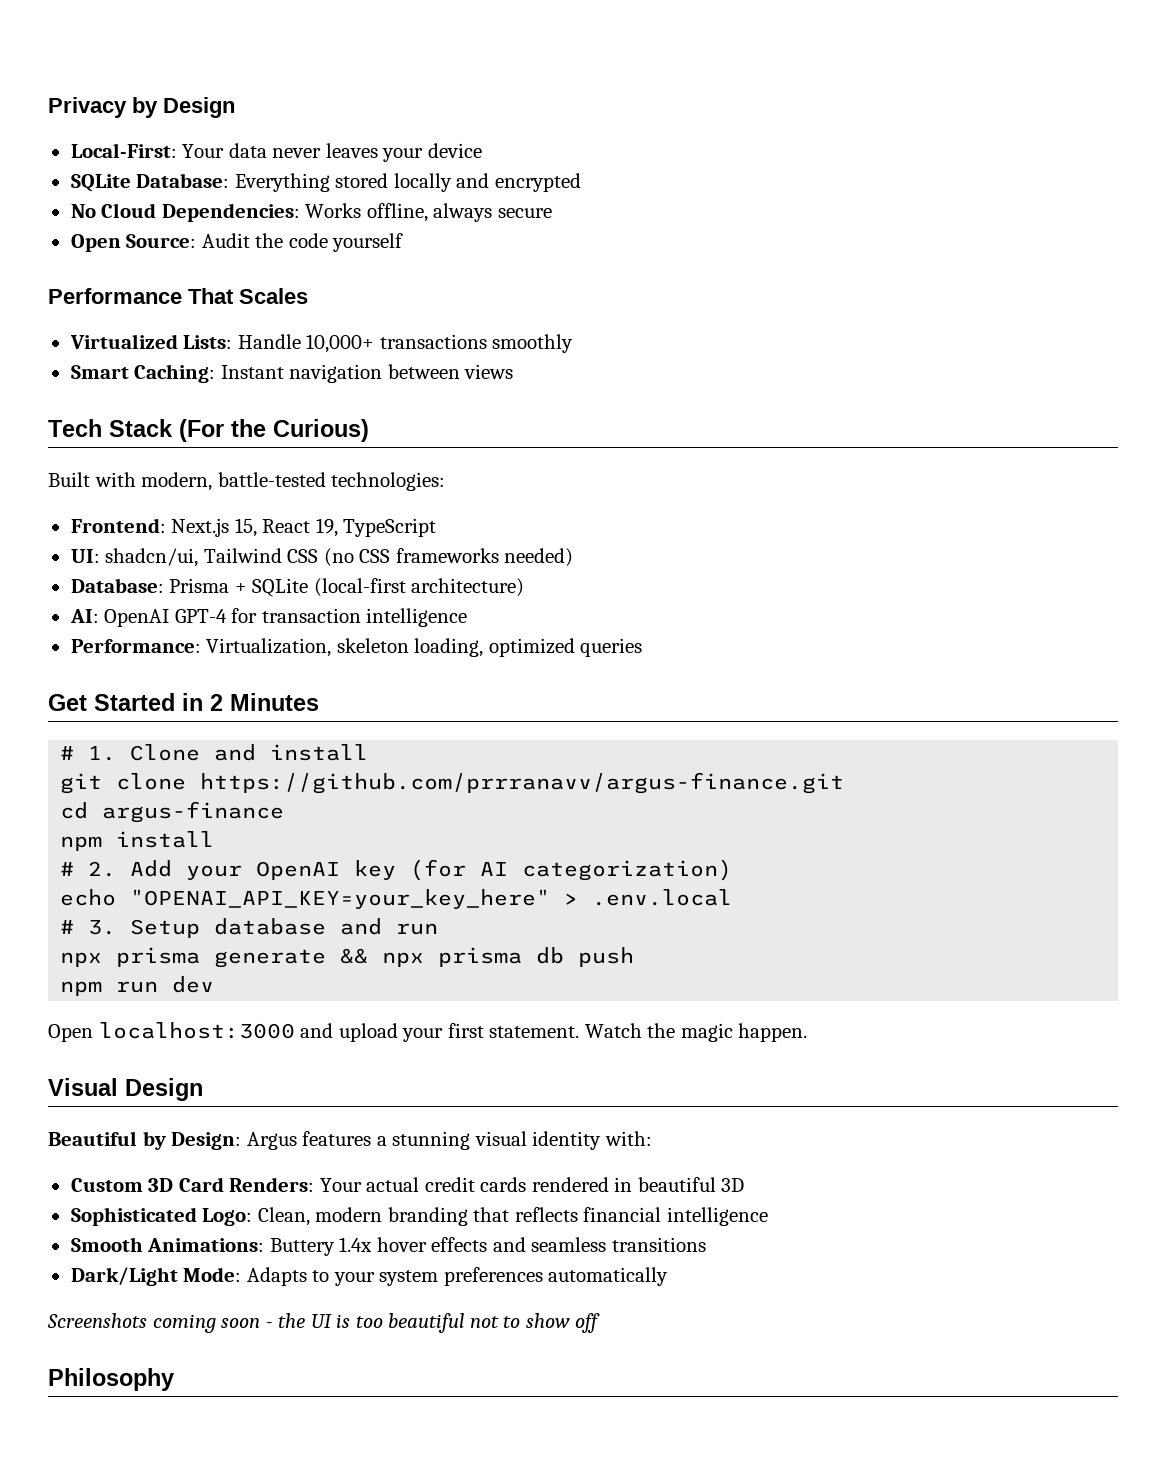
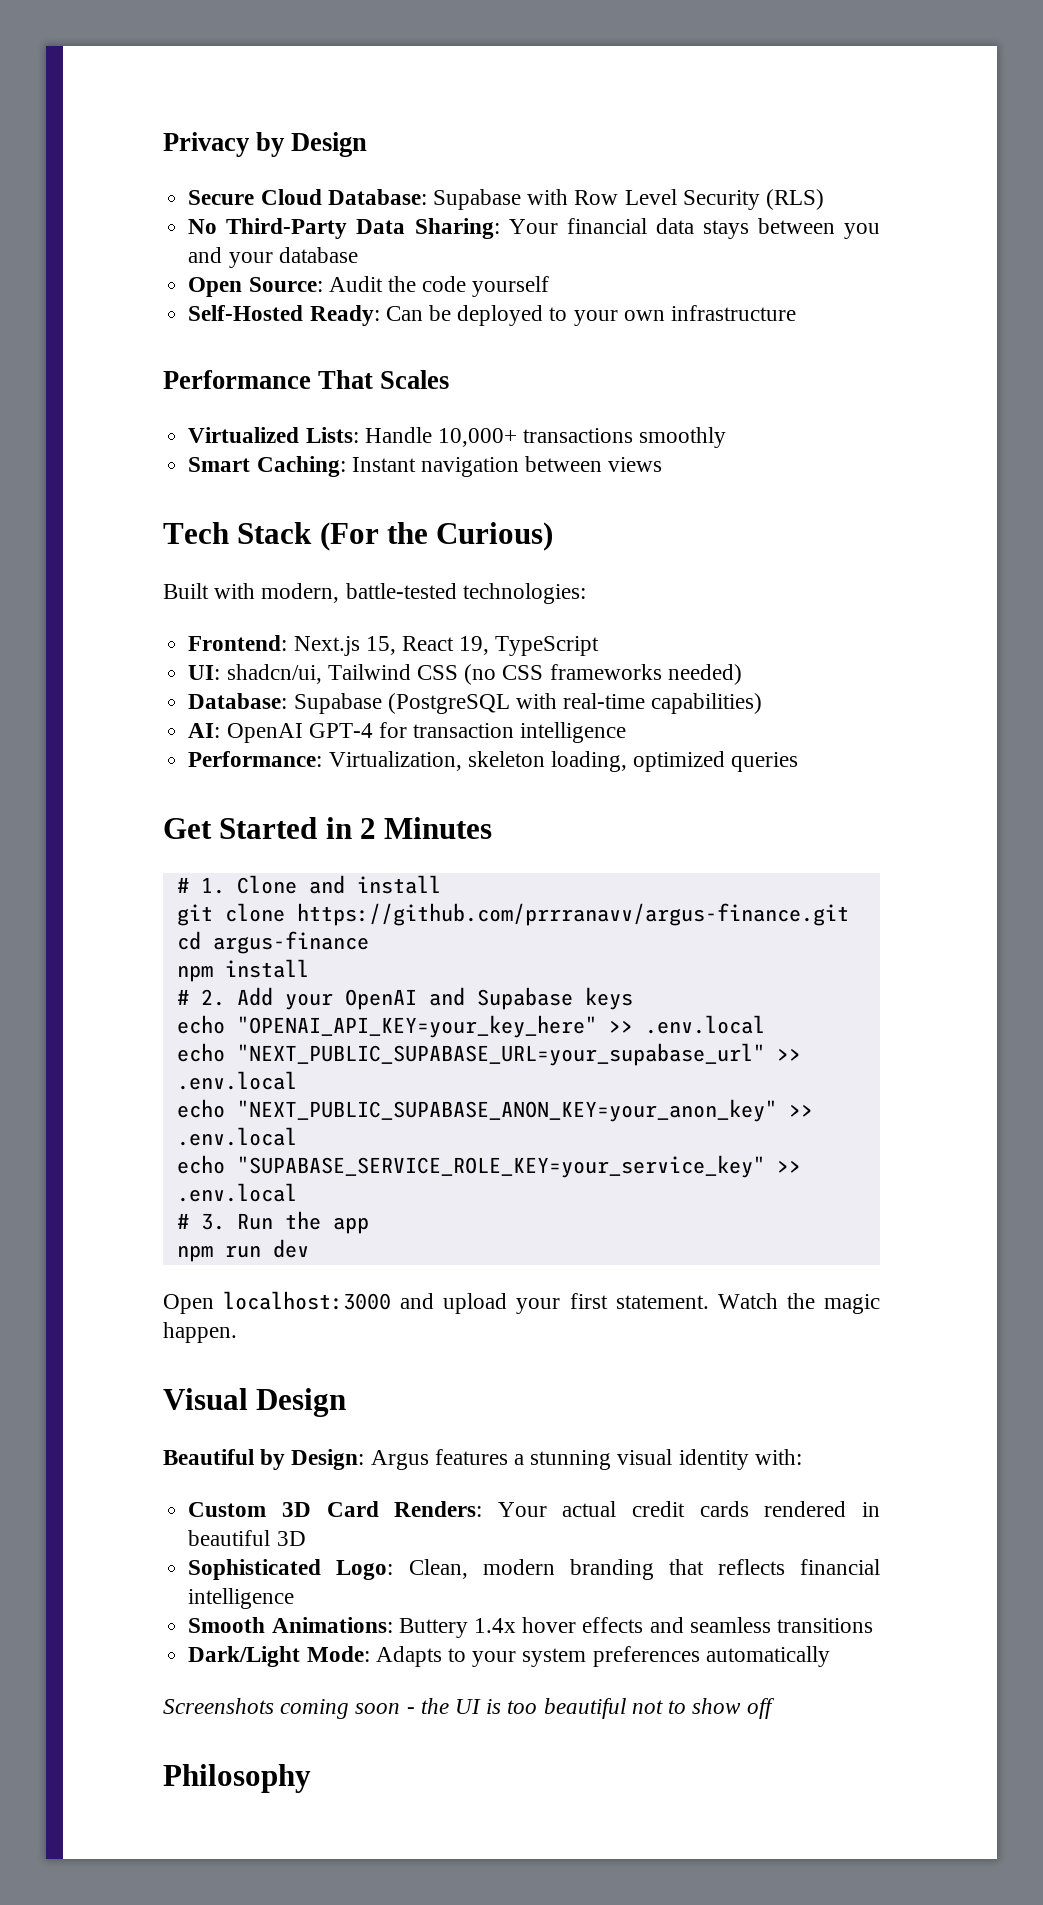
[70,143,482,162] [70,173,581,192] [70,203,552,222] Local-First: Your data never leaves your device // SQLite Database: Everything stored locally and encrypted // No Cloud Dependencies: Works offline, always secure -> [188,189,824,210] [188,218,880,239] [188,247,358,268] Secure Cloud Database: Supabase with Row Level Security (RLS) // No Third-Party Data Sharing: Your financial data stays between you and your database
(404, 242) none -> [188,305,796,326] // Self-Hosted Ready: Can be deployed to your own infrastructure
[169,578,525,597] Prisma + SQLite (local-first architecture) -> [293,693,763,714] Supabase (PostgreSQL with real-time capabilities)
[354,859,733,881] [60,889,733,909] [60,918,439,938] [60,947,635,968] key (for AI categorization) // echo "OPENAI_API_KEY=your_key_here" > .env.local // # 3. Setup database and run // npx prisma generate && npx prisma db push -> [428,987,633,1010] [176,1015,765,1038] [176,1043,801,1066] [176,1071,297,1090] [176,1099,813,1122] [176,1127,297,1146] [176,1155,801,1178] [176,1183,297,1202] [176,1211,369,1234] and Supabase keys // echo "OPENAI_API_KEY=your_key_here" >> .env.local // echo "NEXT_PUBLIC_SUPABASE_URL=your_supabase_url" >> .env.local // echo "NEXT_PUBLIC_SUPABASE_ANON_KEY=your_anon_key" >> .env.local // echo "SUPABASE_SERVICE_ROLE_KEY=your_service_key" >> .env.local // # 3. Run the app

